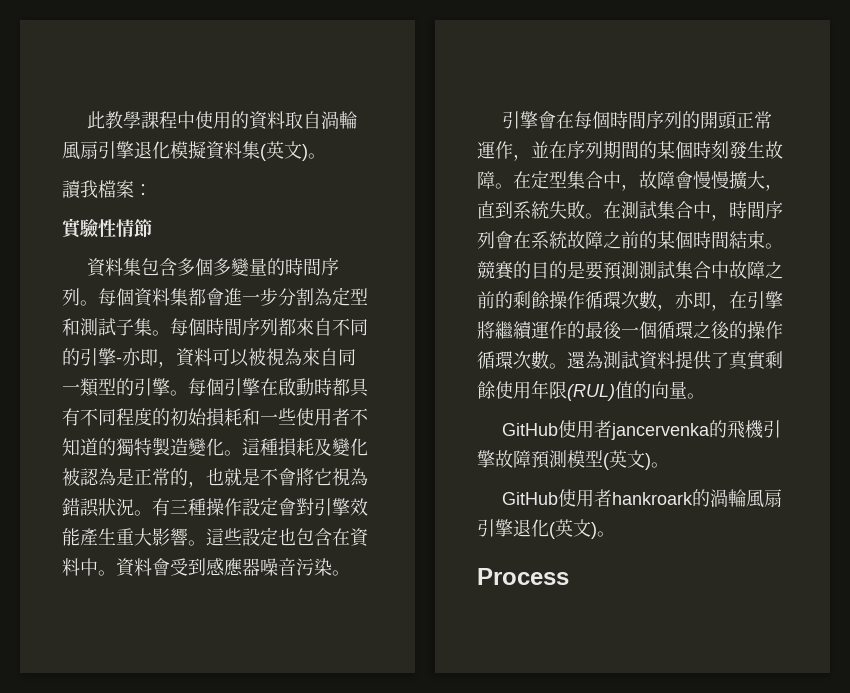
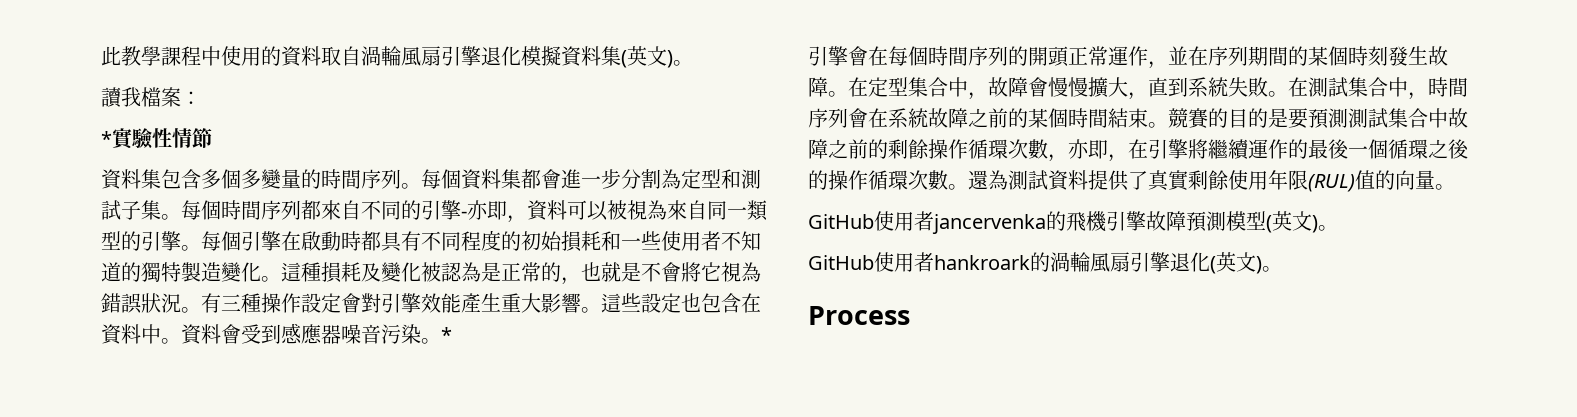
(152, 190) none -> [101,131,112,146] *
(350, 573) none -> [441,327,452,342] *

